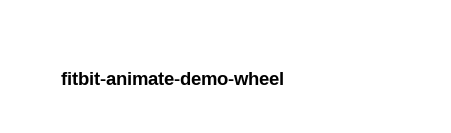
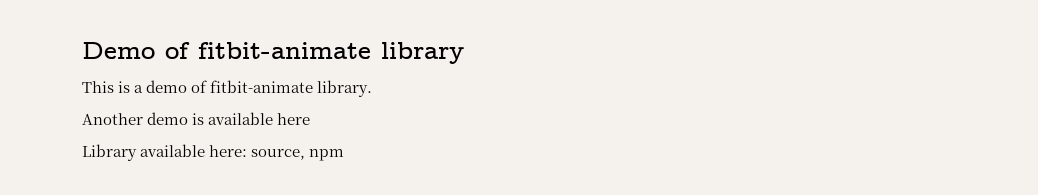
[61,72,284,85] fitbit-animate-demo-wheel -> [82,42,464,64] [82,80,373,97] [82,112,311,125] [82,144,345,161] Demo of fitbit-animate library // This is a demo of fitbit-animate library. // Another demo is available here // Library available here: source, npm

